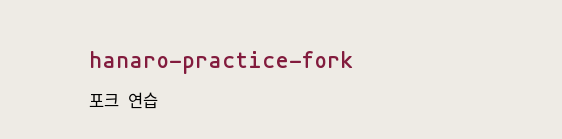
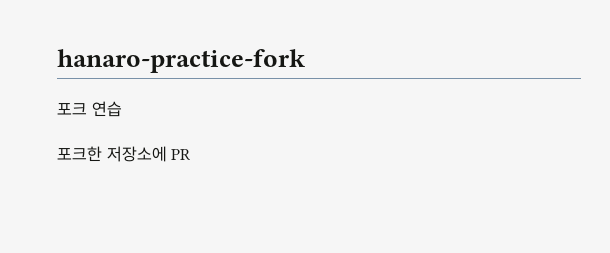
(158, 100) none -> [57,146,192,162] // 포크한 저장소에 PR

